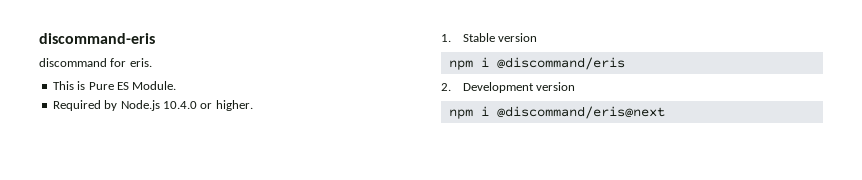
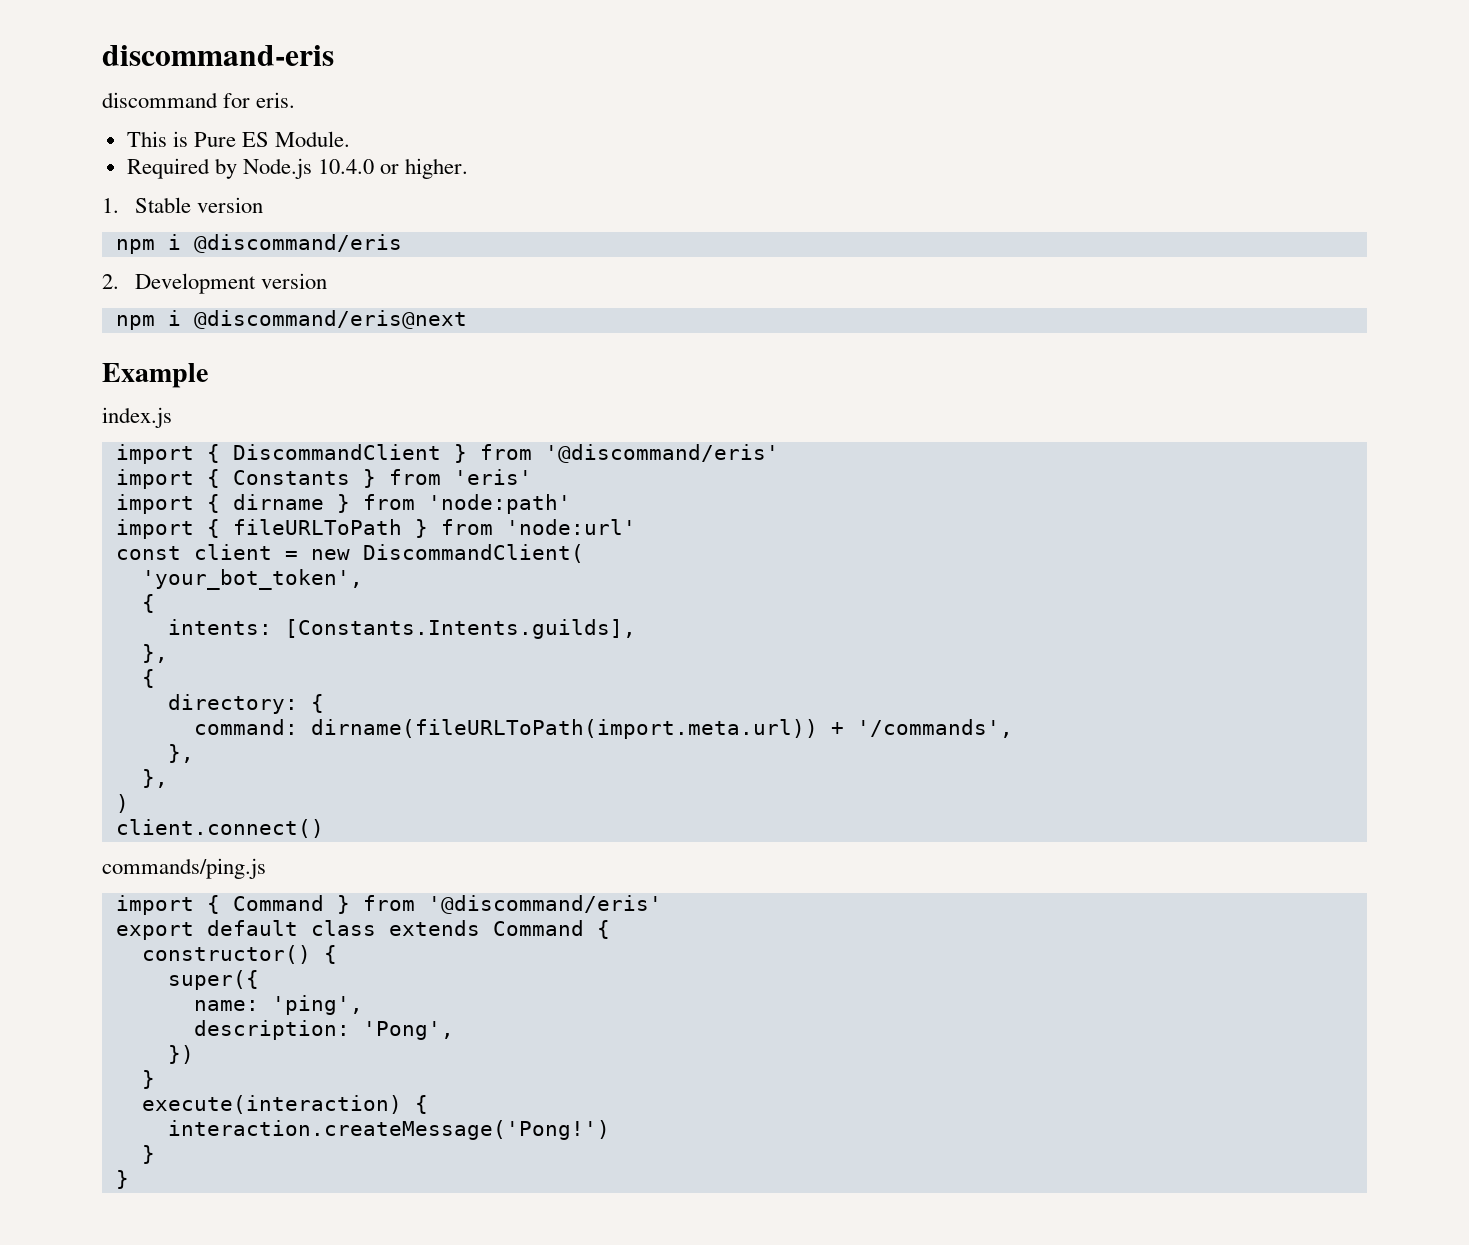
(665, 112) none -> [102,363,208,388] [102,407,172,428] [115,444,779,464] [115,469,532,489] [115,494,571,514] [115,519,636,539] [115,544,584,563] [141,569,363,590] [141,594,155,613] [167,619,636,639] [141,644,168,663] [141,669,155,688] [167,694,324,714] [193,719,1013,739] [167,744,194,763] [141,769,168,788] [115,794,129,813] [115,819,324,838] [102,858,266,879] [115,895,662,915] [115,920,610,940] [141,945,337,964] [167,970,259,990] [193,995,363,1015] [193,1020,454,1040] [167,1045,194,1064] [141,1070,155,1089] [141,1095,428,1114] [167,1120,610,1140] [141,1145,155,1164] [115,1170,129,1189] // Example // index.js // import { DiscommandClient } from '@discommand/eris' // import { Constants } from 'eris' // import { dirname } from 'node:path' // import { fileURLToPath } from 'node:url' // const client = new DiscommandClient( // 'your_bot_token', // { // intents: [Constants.Intents.guilds], // }, // { // directory: { // command: dirname(fileURLToPath(import.meta.url)) + '/commands', // }, // }, // ) // client.connect() // commands/ping.js // import { Command } from '@discommand/eris' // export default class extends Command { // constructor() { // super({ // name: 'ping', // description: 'Pong', // }) // } // execute(interaction) { // interaction.createMessage('Pong!') // } // }

